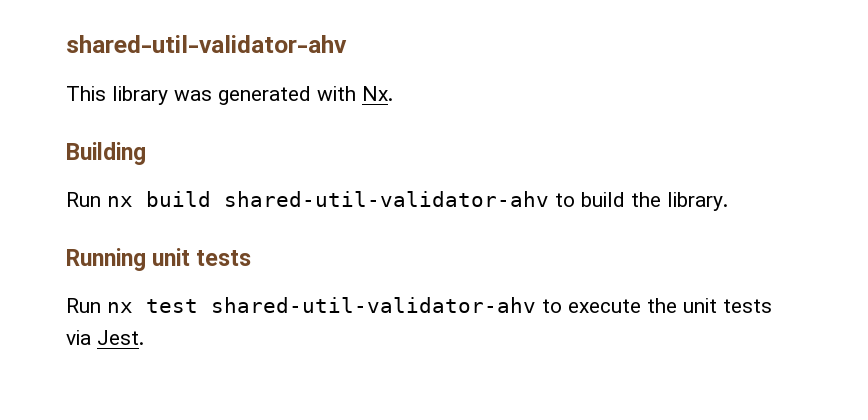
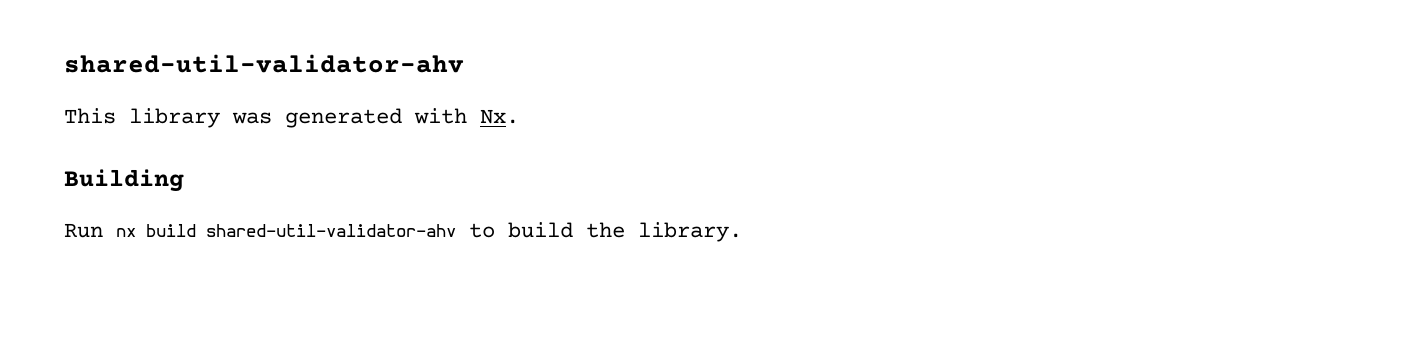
[66,248,252,271] [66,297,772,313] [66,330,144,345] // Running unit tests // Run nx test shared-util-validator-ahv to execute the unit tests via Jest. -> (742, 232) none

